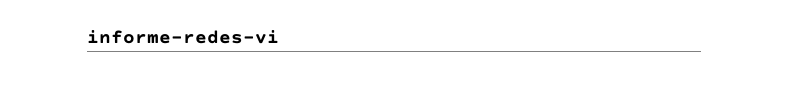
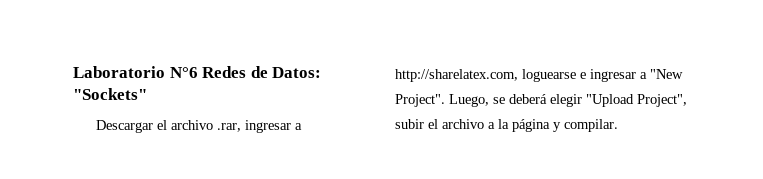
[87,30,279,44] informe-redes-vi -> [73,66,322,78] [73,88,147,100] [96,120,303,133] [395,69,683,82] [395,94,687,107] [395,119,618,132] Laboratorio N°6 Redes de Datos: "Sockets" // Descargar el archivo .rar, ingresar a http://sharelatex.com, loguearse e ingresar a "New Project". Luego, se deberá elegir "Upload Project", subir el archivo a la página y compilar.

